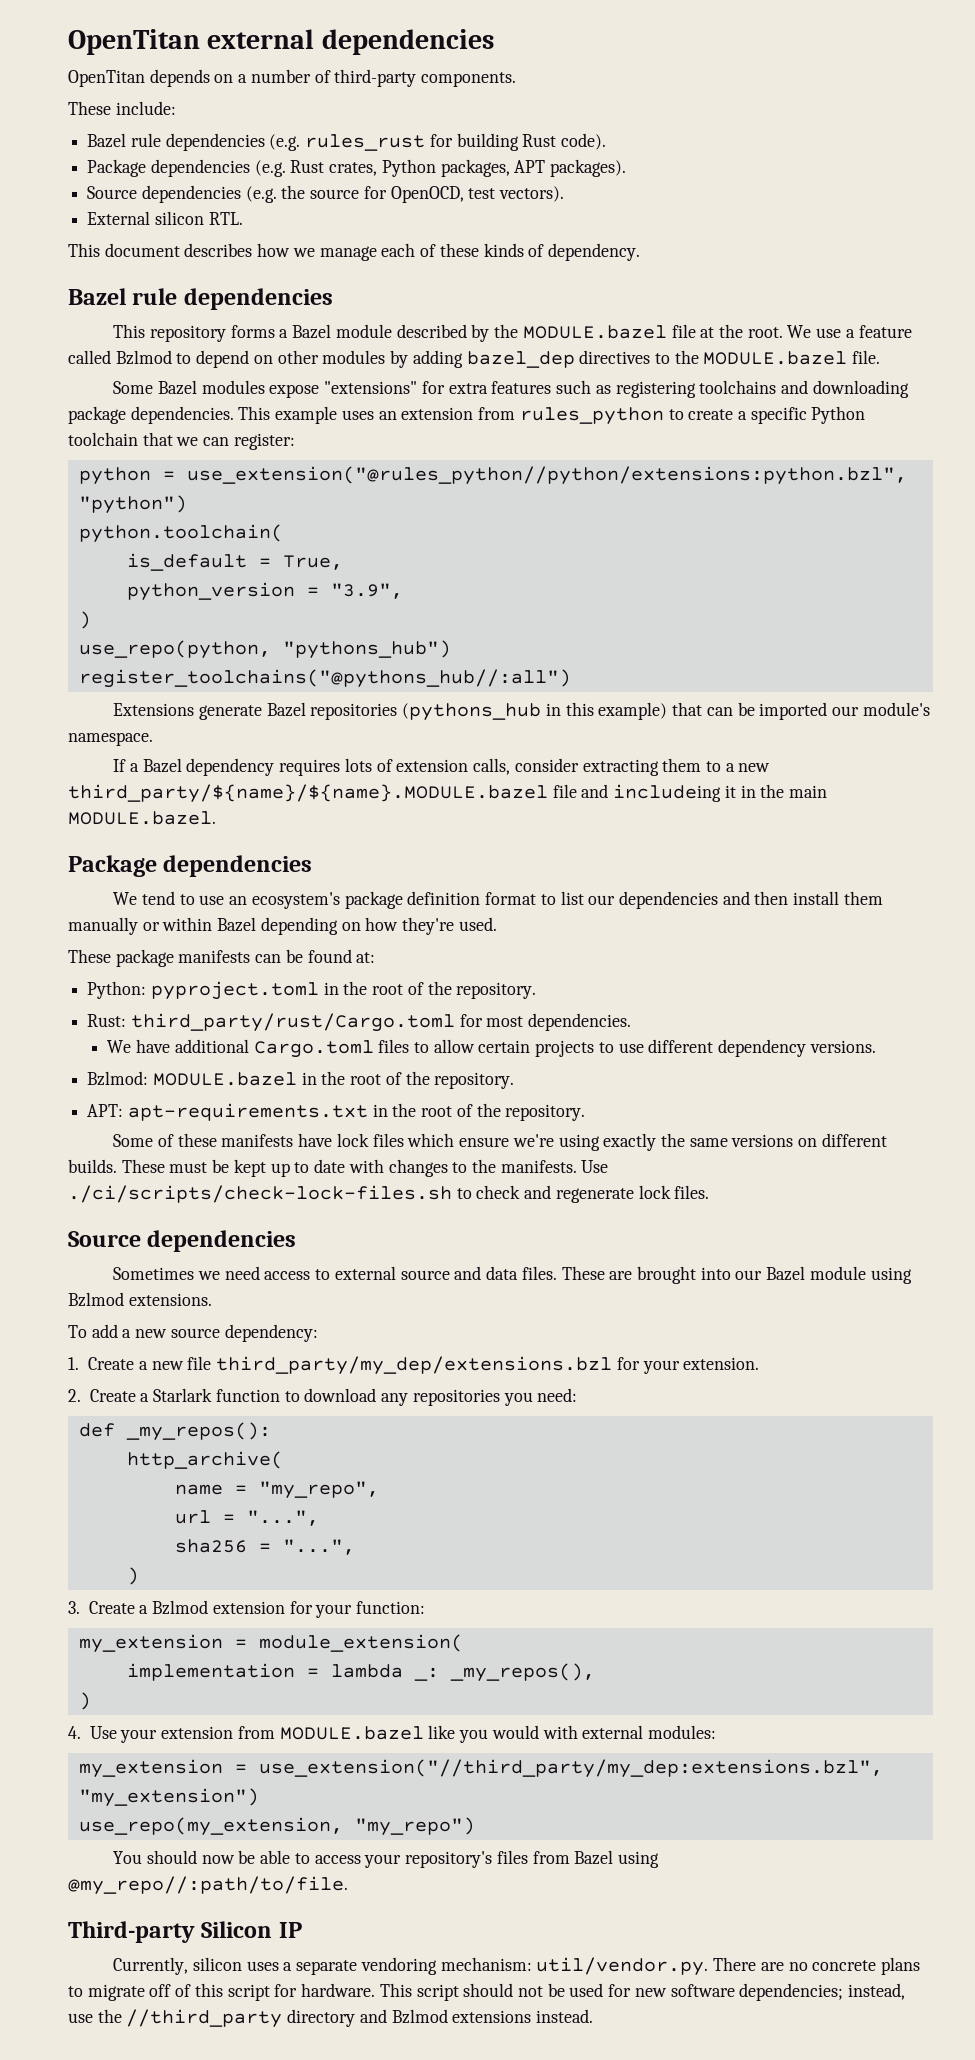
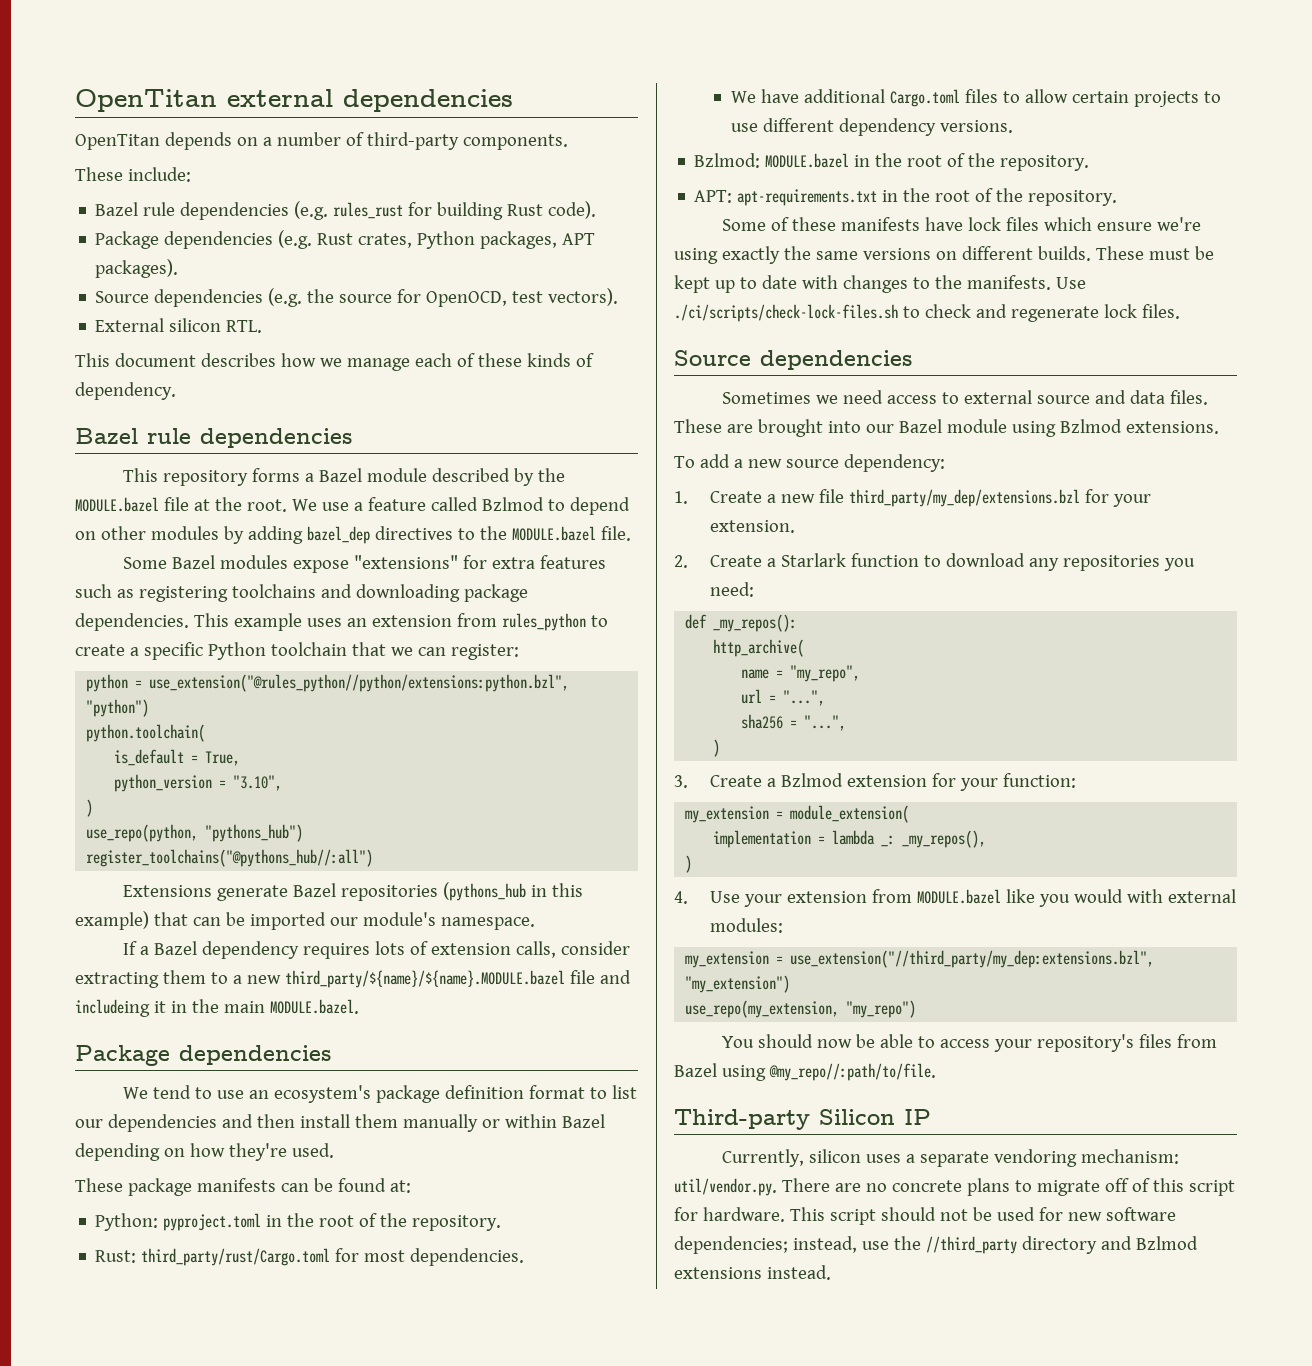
[330,583,403,599] "3.9", -> [233,775,283,791] "3.10",

